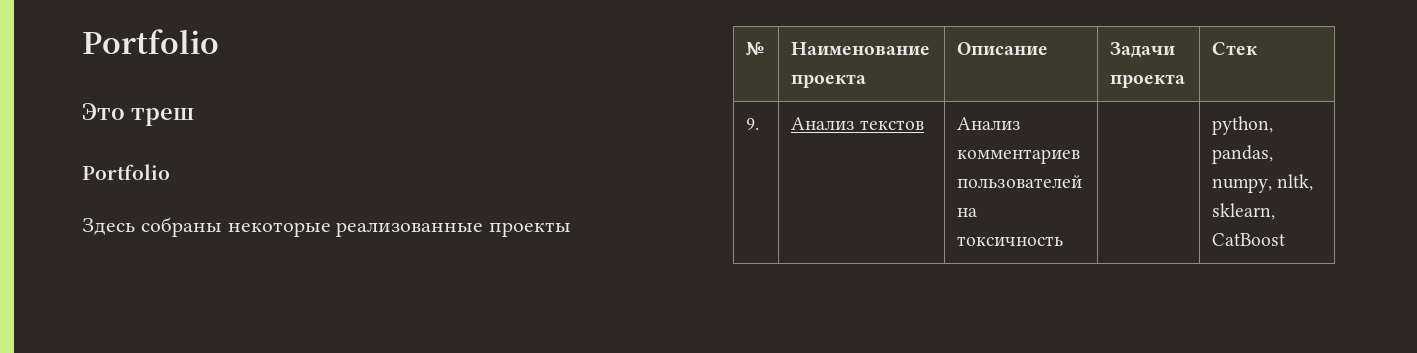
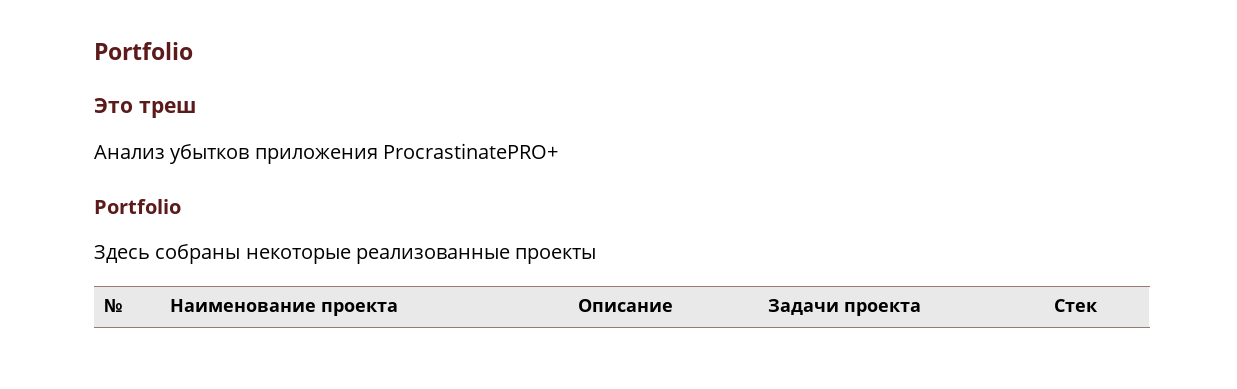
(194, 117) none -> [94,143,558,164] // Анализ убытков приложения ProcrastinatePRO+
[746,118,760,130] [791,117,925,130] [957,117,1022,130] [957,149,1081,164] [957,175,1083,188] [957,208,978,217] [957,236,1064,246] [1212,116,1274,135] [1212,145,1274,164] [1212,174,1314,193] [1212,203,1276,220] [1212,233,1286,246] // 9. | Анализ текстов | Анализ комментариев пользователей на токсичность | | python, pandas, numpy, nltk, sklearn, CatBoost -> (1099, 305) none

